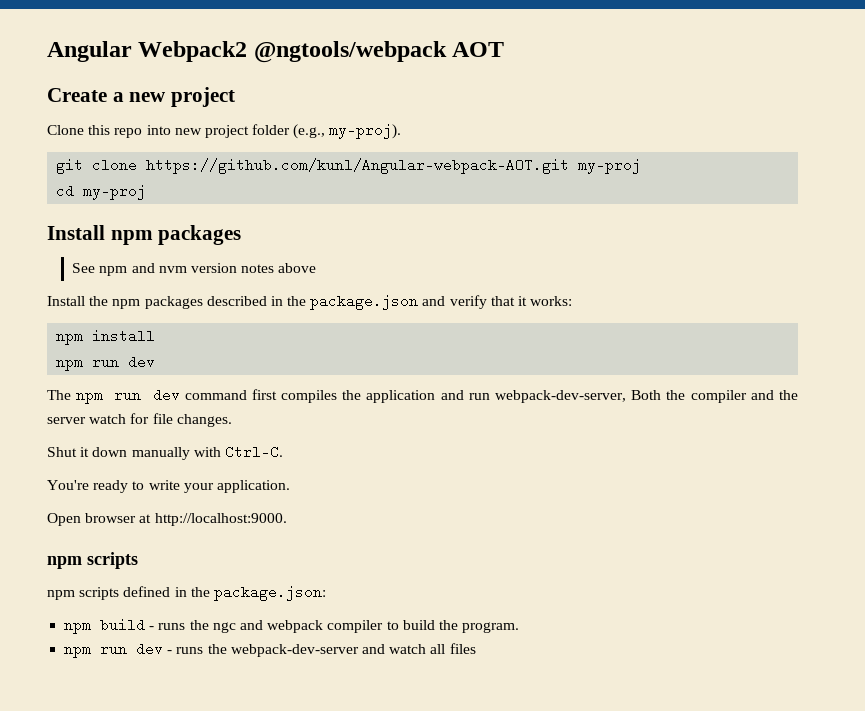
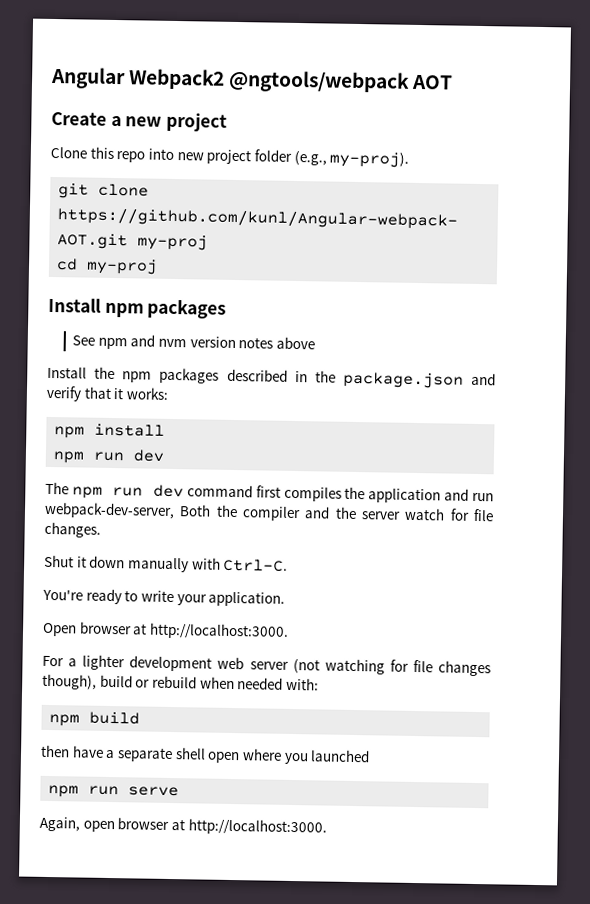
[154,513,287,526] [47,552,138,569] [47,585,326,601] [64,618,520,634] [64,642,476,658] http://localhost:9000. // npm scripts // npm scripts defined in the package.json: // npm build - runs the ngc and webpack compiler to build the program. // npm run dev - runs the webpack-dev-server and watch all files -> [148,622,289,640] [42,654,492,677] [42,673,319,691] [49,711,141,727] [40,744,371,765] [48,785,180,798] [39,816,327,836] http://localhost:3000. // For a lighter development web server (not watching for file changes though), build or rebuild when needed with: // npm build // then have a separate shell open where you launched // npm run serve // Again, open browser at http://localhost:3000.

